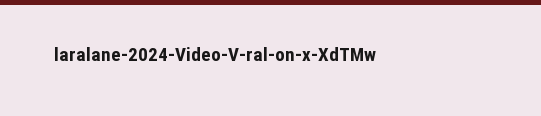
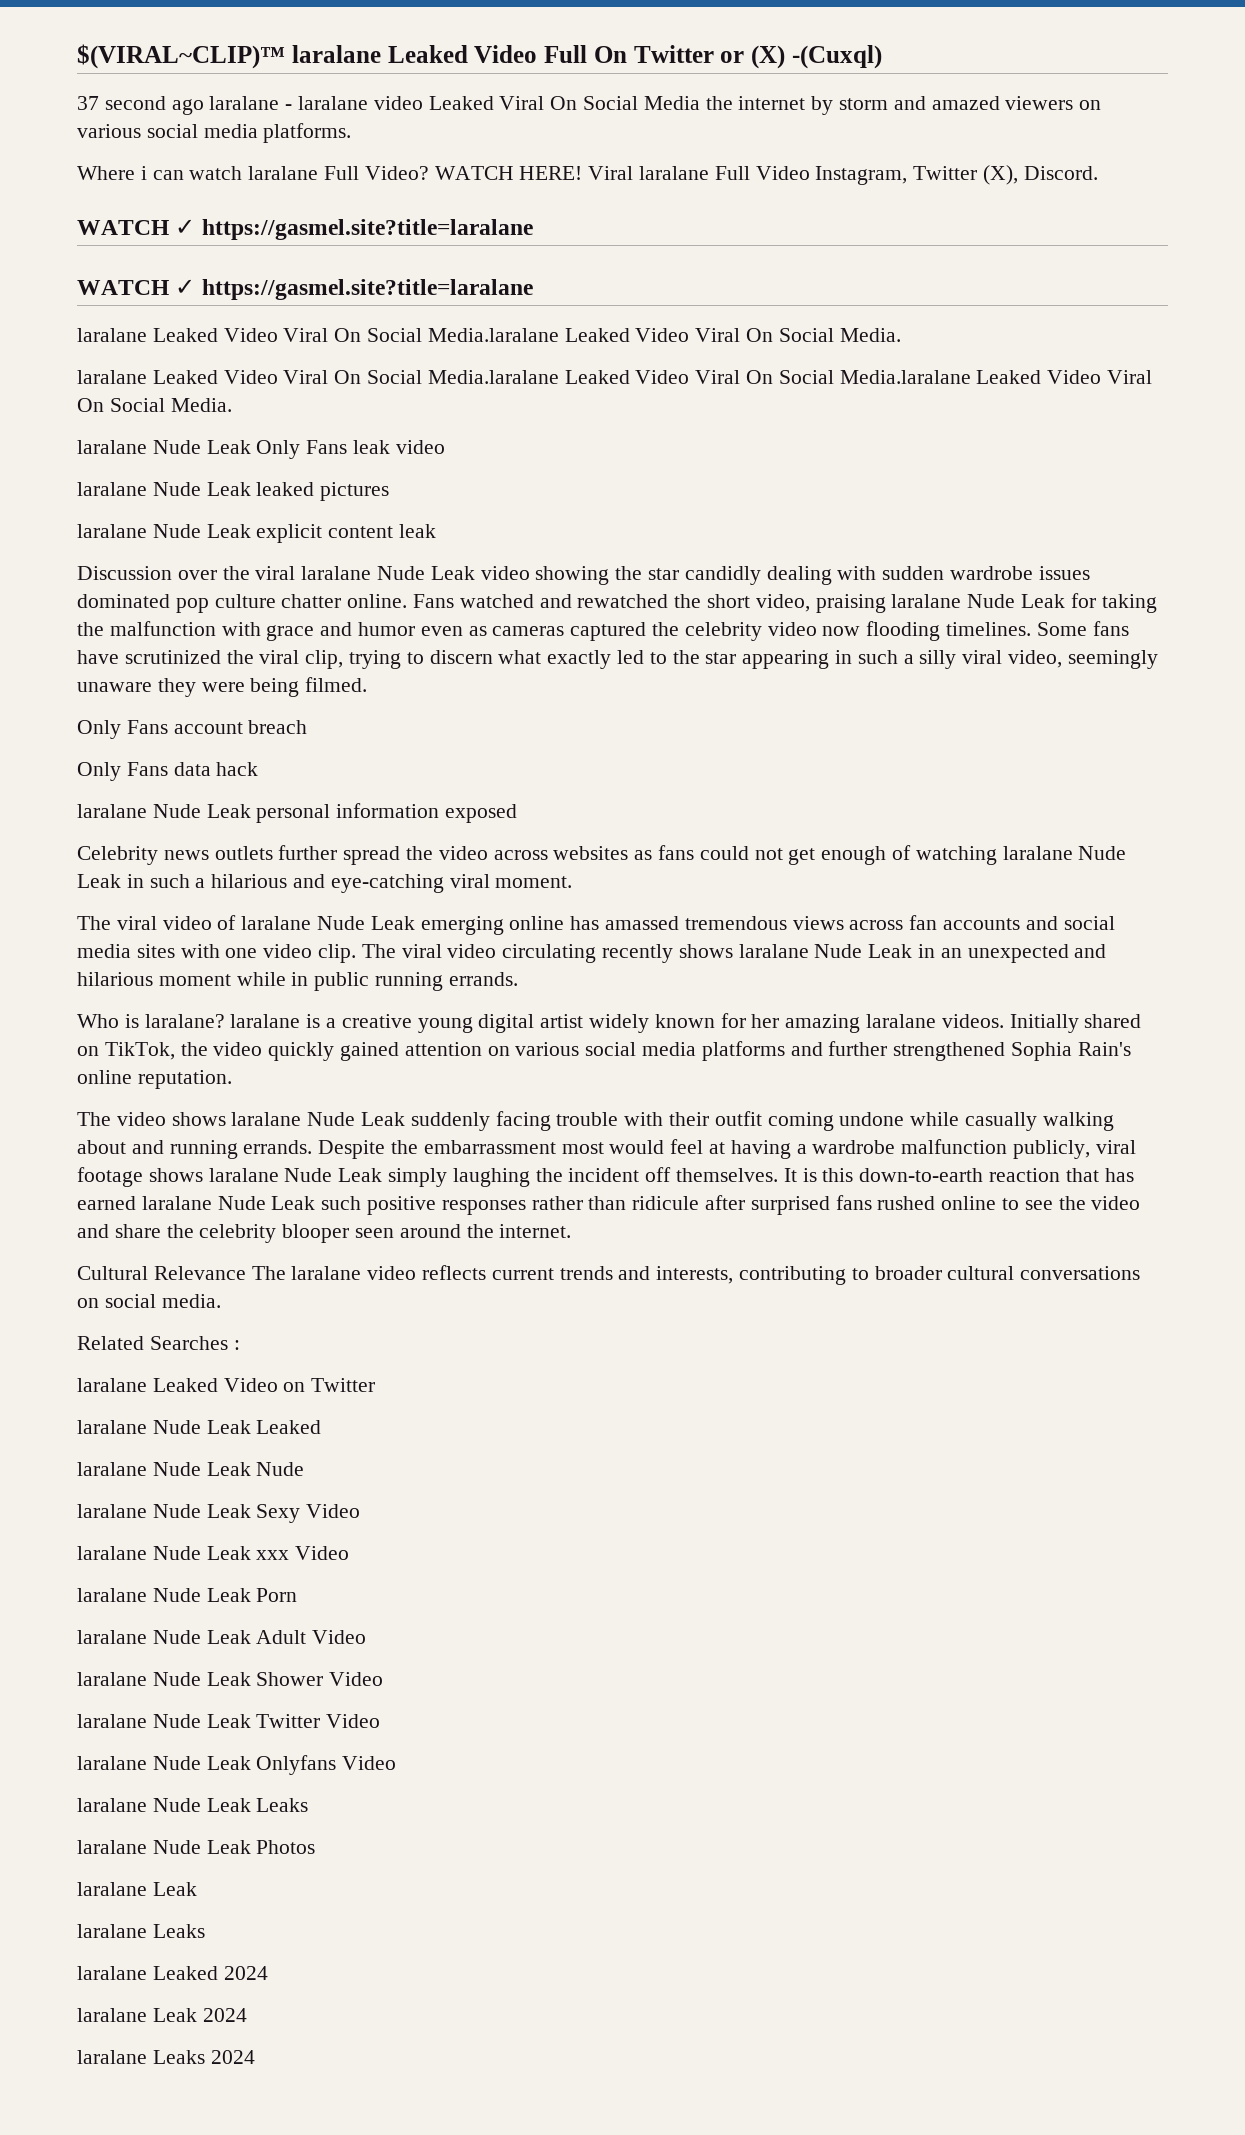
[54,47,376,61] laralane-2024-Video-V-ral-on-x-XdTMw -> [77,44,882,69] [77,96,1102,115] [77,123,352,143] [77,165,1098,185] [77,219,533,240] [77,279,533,300] [77,328,901,342] [77,370,1153,384] [77,398,232,412] [77,440,445,459] [77,482,390,501] [77,524,437,543] [77,566,1090,585] [77,593,1157,613] [77,621,1129,641] [77,650,1158,669] [77,677,368,697] [77,720,308,739] [77,762,259,781] [77,803,518,823] [77,845,1127,865] [77,874,573,893] [77,915,1115,935] [77,944,1107,963] [77,972,518,991] [77,1013,1142,1033] [77,1041,1131,1061] [77,1070,232,1089] [77,1111,1114,1131] [77,1139,1136,1159] [77,1167,1134,1187] [77,1195,1141,1215] [77,1224,572,1243] [77,1265,1141,1285] [77,1294,221,1308] [77,1336,240,1350] [77,1378,376,1392] [77,1420,322,1434] [77,1462,305,1476] [77,1504,361,1523] [77,1546,350,1560] [77,1588,298,1602] [77,1630,367,1644] [77,1672,384,1686] [77,1714,381,1728] [77,1755,397,1775] [77,1798,309,1812] [77,1840,316,1854] [77,1882,197,1896] [77,1924,205,1938] [77,1966,268,1980] [77,2008,247,2022] [77,2050,255,2064] $(VIRAL~CLIP)™ laralane Leaked Video Full On Twitter or (X) -(Cuxql) // 37 second ago laralane - laralane video Leaked Viral On Social Media the internet by storm and amazed viewers on various social media platforms. // Where i can watch laralane Full Video? WATCH HERE! Viral laralane Full Video Instagram, Twitter (X), Discord. // WATCH ✓ https://gasmel.site?title=laralane // WATCH ✓ https://gasmel.site?title=laralane // laralane Leaked Video Viral On Social Media.laralane Leaked Video Viral On Social Media. // laralane Leaked Video Viral On Social Media.laralane Leaked Video Viral On Social Media.laralane Leaked Video Viral On Social Media. // laralane Nude Leak Only Fans leak video // laralane Nude Leak leaked pictures // laralane Nude Leak explicit content leak // Discussion over the viral laralane Nude Leak video showing the star candidly dealing with sudden wardrobe issues dominated pop culture chatter online. Fans watched and rewatched the short video, praising laralane Nude Leak for taking the malfunction with grace and humor even as cameras captured the celebrity video now flooding timelines. Some fans have scrutinized the viral clip, trying to discern what exactly led to the star appearing in such a silly viral video, seemingly unaware they were being filmed. // Only Fans account breach // Only Fans data hack // laralane Nude Leak personal information exposed // Celebrity news outlets further spread the video across websites as fans could not get enough of watching laralane Nude Leak in such a hilarious and eye-catching viral moment. // The viral video of laralane Nude Leak emerging online has amassed tremendous views across fan accounts and social media sites with one video clip. The viral video circulating recently shows laralane Nude Leak in an unexpected and hilarious moment while in public running errands. // Who is laralane? laralane is a creative young digital artist widely known for her amazing laralane videos. Initially shared on TikTok, the video quickly gained attention on various social media platforms and further strengthened Sophia Rain's online reputation. // The video shows laralane Nude Leak suddenly facing trouble with their outfit coming undone while casually walking about and running errands. Despite the embarrassment most would feel at having a wardrobe malfunction publicly, viral footage shows laralane Nude Leak simply laughing the incident off themselves. It is this down-to-earth reaction that has earned laralane Nude Leak such positive responses rather than ridicule after surprised fans rushed online to see the video and share the celebrity blooper seen around the internet. // Cultural Relevance The laralane video reflects current trends and interests, contributing to broader cultural conversations on social media. // Related Searches : // laralane Leaked Video on Twitter // laralane Nude Leak Leaked // laralane Nude Leak Nude // laralane Nude Leak Sexy Video // laralane Nude Leak xxx Video // laralane Nude Leak Porn // laralane Nude Leak Adult Video // laralane Nude Leak Shower Video // laralane Nude Leak Twitter Video // laralane Nude Leak Onlyfans Video // laralane Nude Leak Leaks // laralane Nude Leak Photos // laralane Leak // laralane Leaks // laralane Leaked 2024 // laralane Leak 2024 // laralane Leaks 2024

